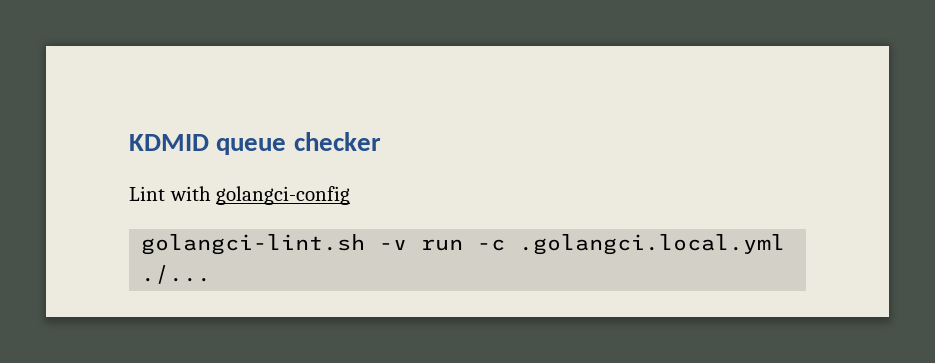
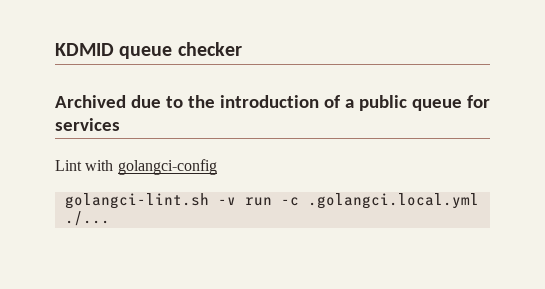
(381, 141) none -> [55,95,490,111] [55,118,120,131] // Archived due to the introduction of a public queue for services

